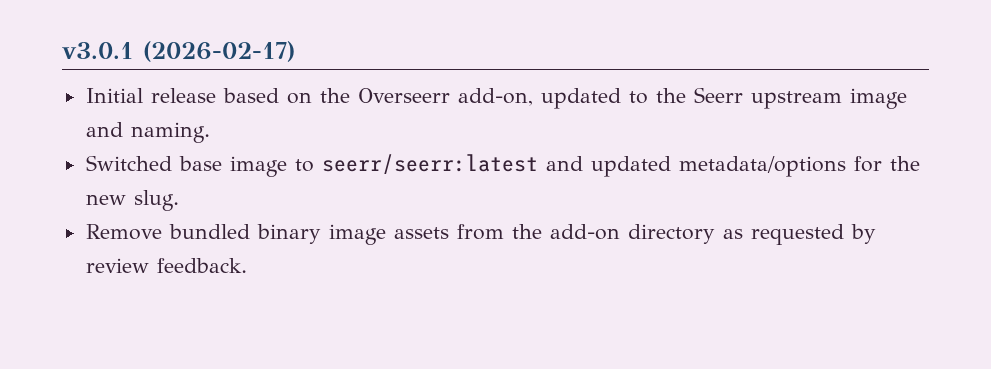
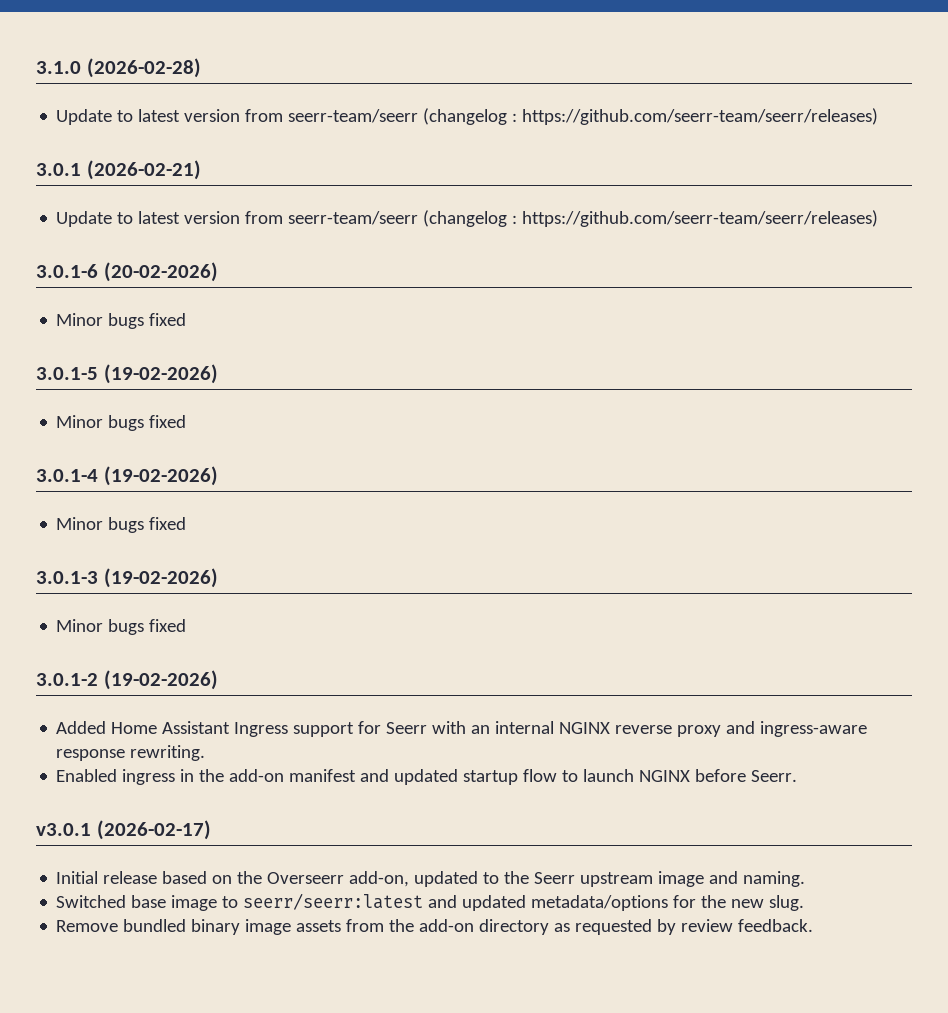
(62, 50) none -> [36,58,201,78] [56,108,879,125] [36,160,201,180] [56,210,879,227] [36,262,218,282] [56,313,187,329] [36,364,218,384] [56,415,187,431] [36,466,218,486] [56,517,187,533] [36,568,218,588] [56,619,187,635] [36,670,218,690] [56,721,868,737] [56,745,206,761] [56,769,798,785] 3.1.0 (2026-02-28) // Update to latest version from seerr-team/seerr (changelog : https://github.com/seerr-team/seerr/releases) // 3.0.1 (2026-02-21) // Update to latest version from seerr-team/seerr (changelog : https://github.com/seerr-team/seerr/releases) // 3.0.1-6 (20-02-2026) // Minor bugs fixed // 3.0.1-5 (19-02-2026) // Minor bugs fixed // 3.0.1-4 (19-02-2026) // Minor bugs fixed // 3.0.1-3 (19-02-2026) // Minor bugs fixed // 3.0.1-2 (19-02-2026) // Added Home Assistant Ingress support for Seerr with an internal NGINX reverse proxy and ingress-aware response rewriting. // Enabled ingress in the add-on manifest and updated startup flow to launch NGINX before Seerr. //

